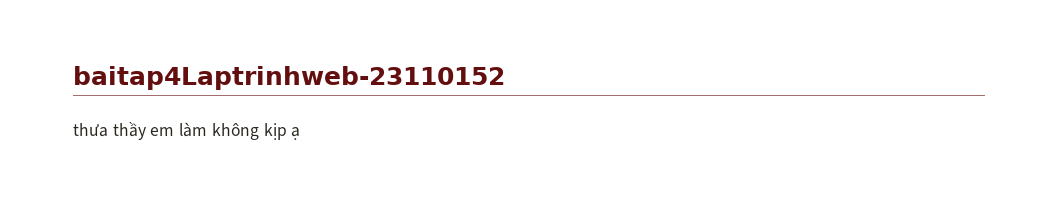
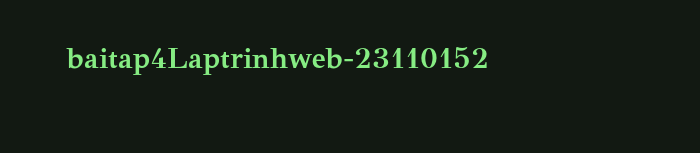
[73,122,301,140] // thưa thầy em làm không kịp ạ -> (489, 61) none

